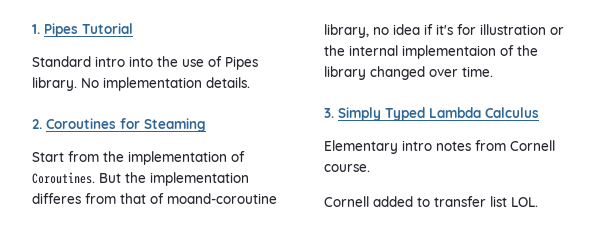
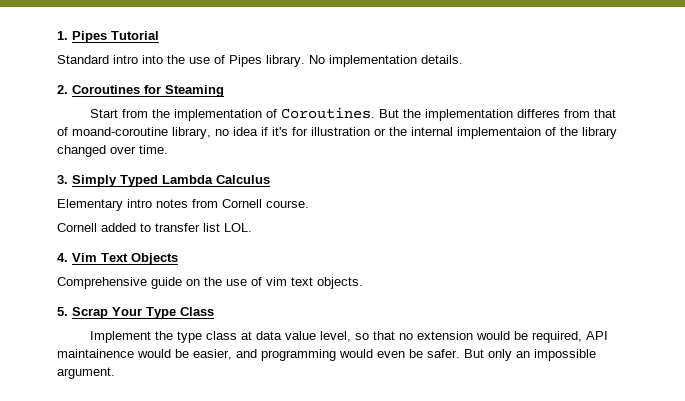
(538, 202) none -> [57,253,178,265] [57,277,363,289] [57,307,214,319] [89,331,608,343] [57,349,596,361] [57,367,115,379] // 4. Vim Text Objects // Comprehensive guide on the use of vim text objects. // 5. Scrap Your Type Class // Implement the type class at data value level, so that no extension would be required, API maintainence would be easier, and programming would even be safer. But only an impossible argument.

